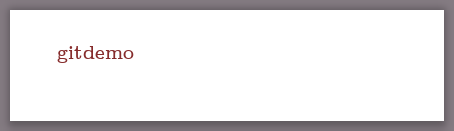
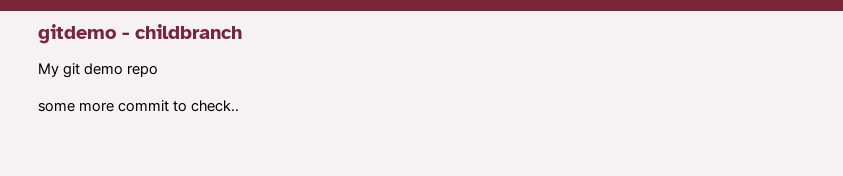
(134, 54) none -> [122,24,242,39] [38,63,159,78] [38,100,240,112] - childbranch // My git demo repo // some more commit to check..

